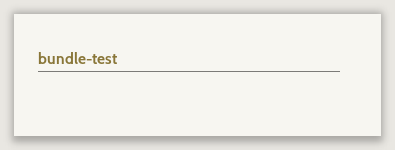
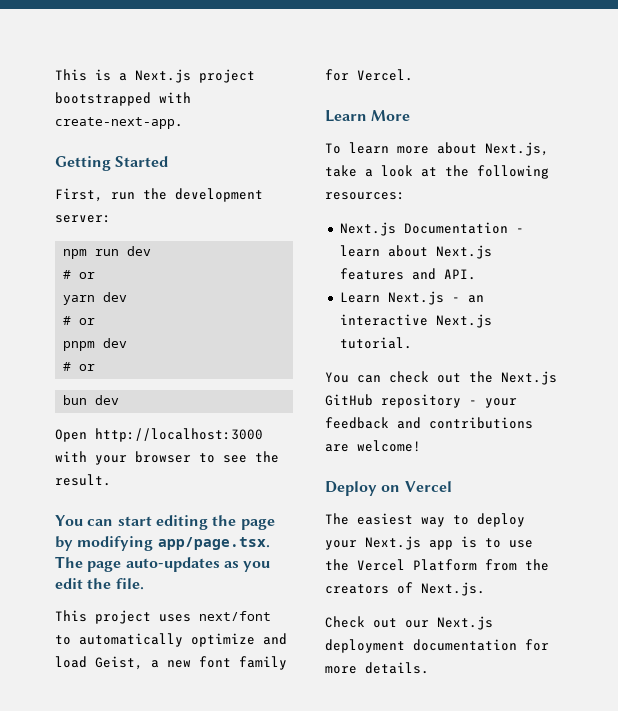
[38,52,117,64] bundle-test -> [55,69,255,83] [55,92,191,106] [55,117,183,129] [55,156,169,171] [55,188,263,202] [55,215,111,223] [63,246,152,259] [63,270,96,279] [63,292,128,305] [63,316,96,325] [63,338,128,351] [63,362,96,371] [63,395,120,405] [55,428,263,442] [55,451,279,465] [55,474,111,486] [55,515,275,530] [55,536,270,551] [55,556,271,572] [55,578,144,590] [55,610,271,624] [55,633,287,647] [55,656,287,670] [325,69,413,81] [325,110,411,122] [325,142,549,156] [325,165,549,179] [325,192,405,200] [339,222,524,236] [339,245,492,259] [339,268,476,280] [339,291,484,305] [339,314,492,328] [339,337,412,349] [325,371,557,385] [325,394,517,408] [325,417,533,429] [325,440,421,452] [325,481,452,496] [325,513,525,527] [325,536,533,550] [325,559,549,571] [325,582,485,596] [325,616,493,630] [325,639,549,653] [325,662,429,674] This is a Next.js project bootstrapped with create-next-app. // Getting Started // First, run the development server: // npm run dev // # or // yarn dev // # or // pnpm dev // # or // bun dev // Open http://localhost:3000 with your browser to see the result. // You can start editing the page by modifying app/page.tsx. The page auto-updates as you edit the file. // This project uses next/font to automatically optimize and load Geist, a new font family for Vercel. // Learn More // To learn more about Next.js, take a look at the following resources: // Next.js Documentation - learn about Next.js features and API. // Learn Next.js - an interactive Next.js tutorial. // You can check out the Next.js GitHub repository - your feedback and contributions are welcome! // Deploy on Vercel // The easiest way to deploy your Next.js app is to use the Vercel Platform from the creators of Next.js. // Check out our Next.js deployment documentation for more details.

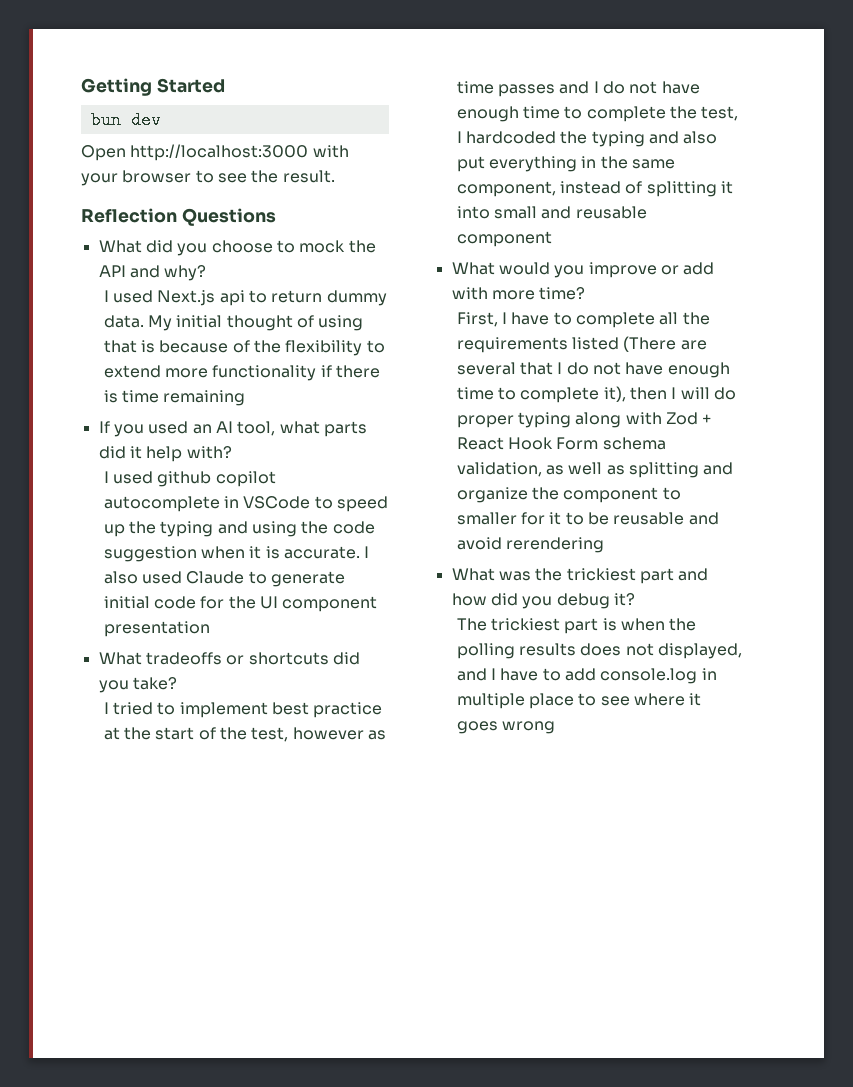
[55,69,255,83] [55,92,191,106] [55,117,183,129] [55,156,169,171] [55,188,263,202] [55,215,111,223] [63,246,152,259] [63,270,96,279] [63,292,128,305] [63,316,96,325] [63,338,128,351] [63,362,96,371] This is a Next.js project bootstrapped with create-next-app. // Getting Started // First, run the development server: // npm run dev // # or // yarn dev // # or // pnpm dev // # or -> [81,78,225,96] Getting Started
[55,515,275,530] [55,536,270,551] [55,556,271,572] [55,578,144,590] [55,610,271,624] [55,633,287,647] [55,656,287,670] [325,69,413,81] [325,110,411,122] [325,142,549,156] [325,165,549,179] [325,192,405,200] [339,222,524,236] [339,245,492,259] [339,268,476,280] [339,291,484,305] [339,314,492,328] [339,337,412,349] [325,371,557,385] [325,394,517,408] [325,417,533,429] [325,440,421,452] [325,481,452,496] [325,513,525,527] [325,536,533,550] [325,559,549,571] [325,582,485,596] [325,616,493,630] [325,639,549,653] [325,662,429,674] You can start editing the page by modifying app/page.tsx. The page auto-updates as you edit the file. // This project uses next/font to automatically optimize and load Geist, a new font family for Vercel. // Learn More // To learn more about Next.js, take a look at the following resources: // Next.js Documentation - learn about Next.js features and API. // Learn Next.js - an interactive Next.js tutorial. // You can check out the Next.js GitHub repository - your feedback and contributions are welcome! // Deploy on Vercel // The easiest way to deploy your Next.js app is to use the Vercel Platform from the creators of Next.js. // Check out our Next.js deployment documentation for more details. -> [81,208,276,226] [98,240,376,256] [98,265,207,281] [103,290,387,306] [103,315,364,331] [103,340,385,356] [103,365,380,381] [103,390,246,406] [98,421,367,437] [98,446,232,462] [103,471,276,487] [103,496,388,512] [103,521,375,537] [103,546,370,562] [103,571,345,587] [103,596,378,612] [103,621,210,637] [98,652,360,665] [98,677,177,693] [103,702,383,718] [103,727,386,742] [456,81,700,97] [456,106,739,122] [456,131,718,147] [456,156,675,172] [456,181,733,197] [456,206,647,219] [456,231,552,247] [451,262,715,278] [451,287,586,300] [456,312,710,328] [456,336,707,353] [456,362,730,378] [456,386,736,403] [456,412,712,428] [456,437,666,450] [456,462,734,478] [456,487,681,503] [456,512,719,525] [456,537,604,553] [451,568,709,584] [451,593,635,609] [456,618,697,634] [456,643,742,659] [456,668,717,684] [456,693,702,709] [456,721,555,734] Reflection Questions // What did you choose to mock the API and why? // I used Next.js api to return dummy data. My initial thought of using that is because of the flexibility to extend more functionality if there is time remaining // If you used an AI tool, what parts did it help with? // I used github copilot autocomplete in VSCode to speed up the typing and using the code suggestion when it is accurate. I also used Claude to generate initial code for the UI component presentation // What tradeoffs or shortcuts did you take? // I tried to implement best practice at the start of the test, however as time passes and I do not have enough time to complete the test, I hardcoded the typing and also put everything in the same component, instead of splitting it into small and reusable component // What would you improve or add with more time? // First, I have to complete all the requirements listed (There are several that I do not have enough time to complete it), then I will do proper typing along with Zod + React Hook Form schema validation, as well as splitting and organize the component to smaller for it to be reusable and avoid rerendering // What was the trickiest part and how did you debug it? // The trickiest part is when the polling results does not displayed, and I have to add console.log in multiple place to see where it goes wrong

